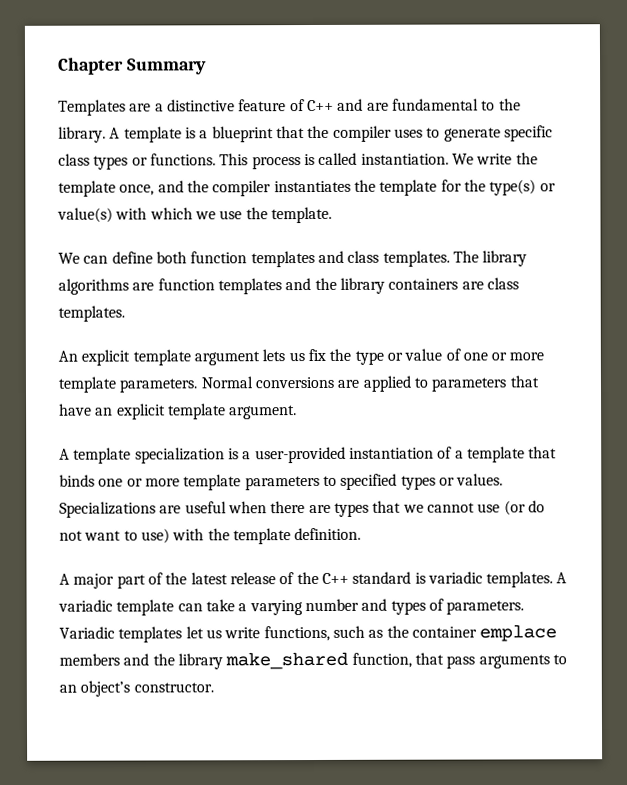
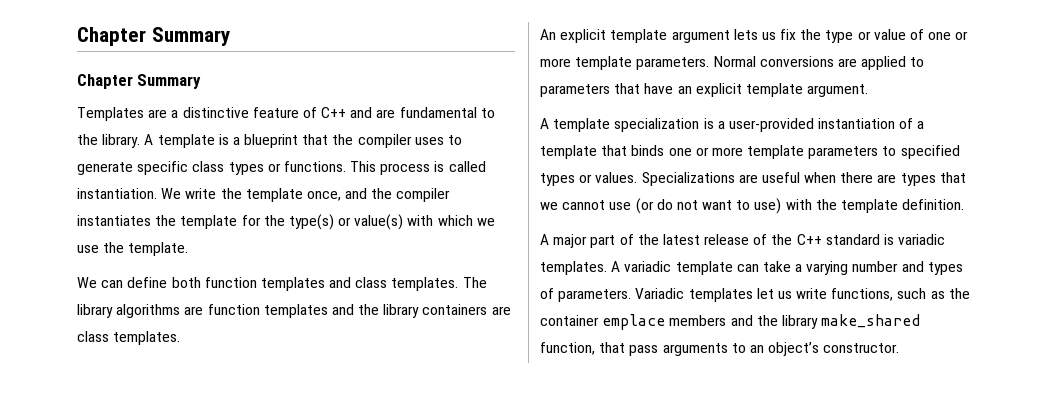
[58,57,207,75] Chapter Summary -> [77,27,230,46] [77,74,202,89] Chapter Summary // Chapter Summary

